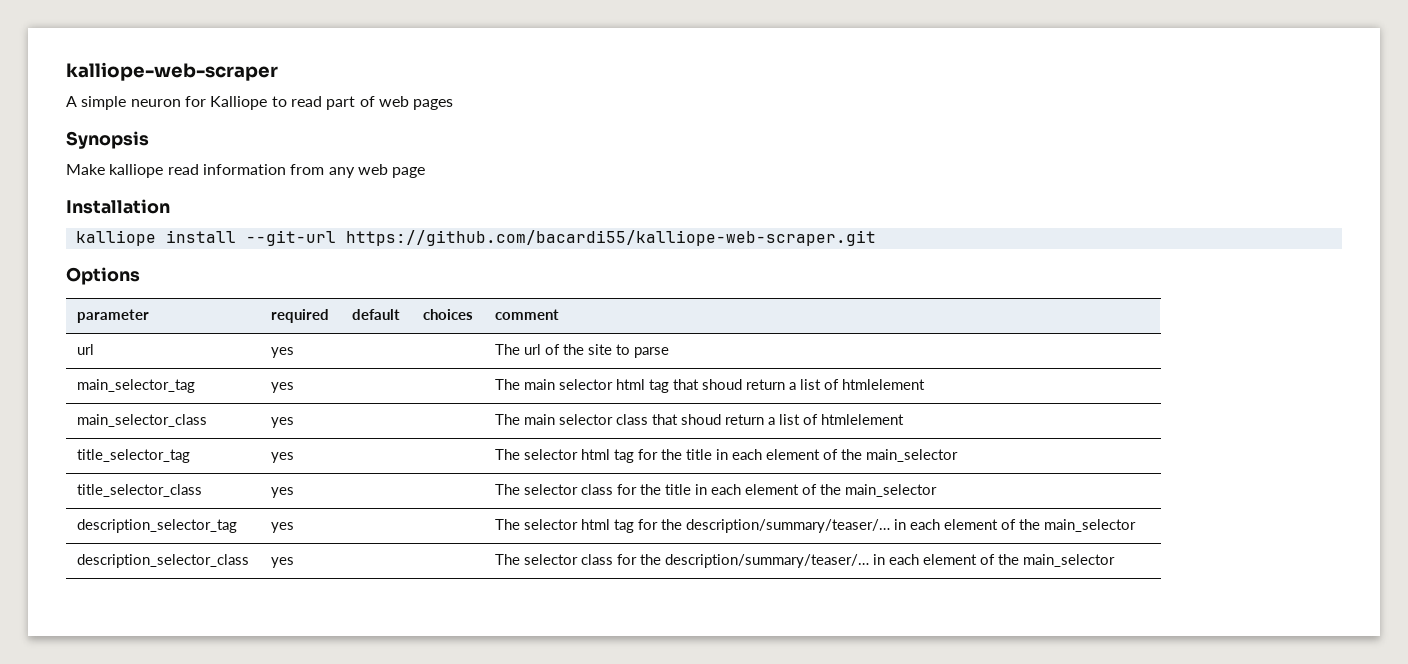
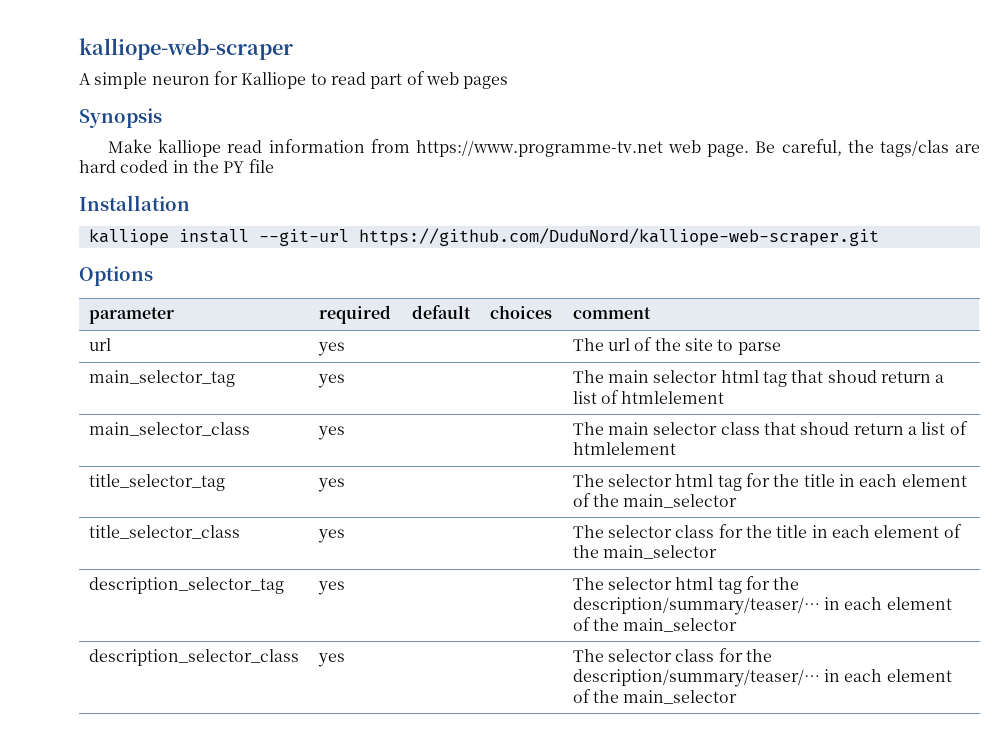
[328,164,426,178] any web page -> [415,139,980,157] [79,159,274,173] https://www.programme-tv.net web page. Be careful, the tags/clas are hard coded in the PY file
[345,230,876,246] https://github.com/bacardi55/kalliope-web-scraper.git -> [358,228,879,246] https://github.com/DuduNord/kalliope-web-scraper.git

